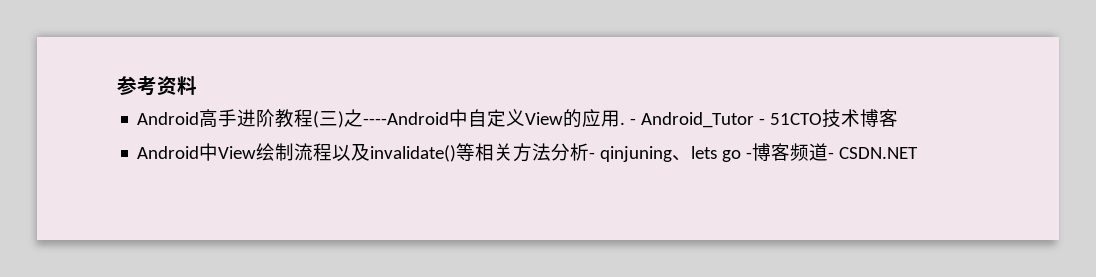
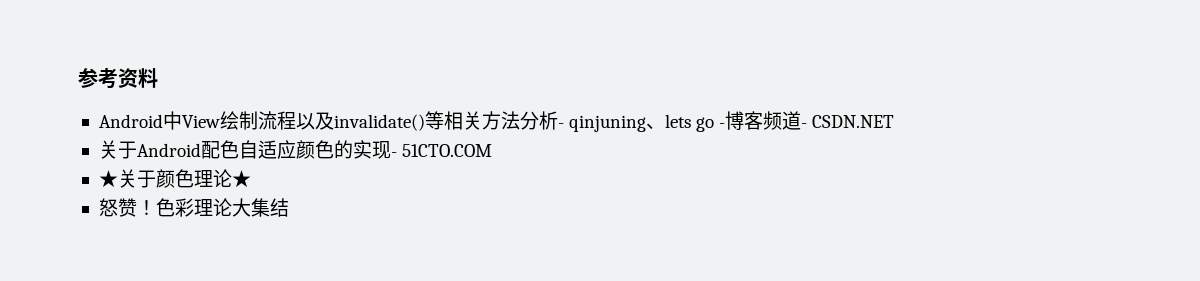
[137,109,899,128] // Android高手进阶教程(三)之----Android中自定义View的应用. - Android_Tutor - 51CTO技术博客 -> (158, 78) none
(919, 153) none -> [98,140,493,159] [98,169,251,188] [98,198,289,217] // 关于Android配色自适应颜色的实现- 51CTO.COM // ★关于颜色理论★ // 怒赞！色彩理论大集结

